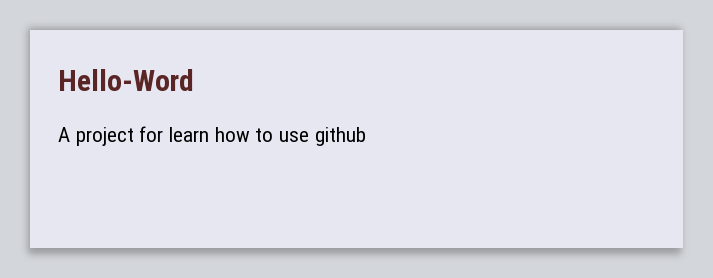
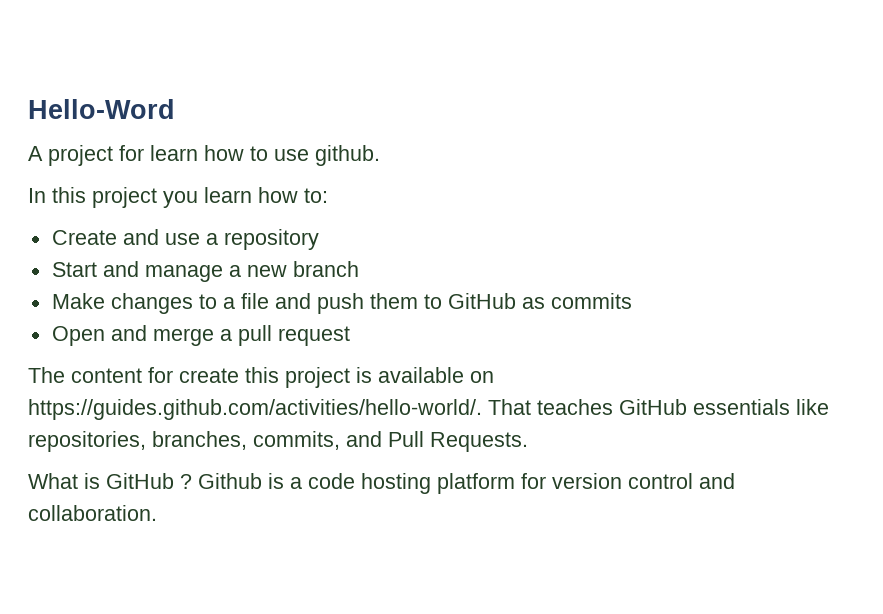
[314,127,366,146] github -> [315,145,380,166] [28,187,328,208] [51,229,319,250] [51,261,359,282] [51,293,632,314] [51,325,350,346] [28,367,494,388] [28,399,829,420] [28,431,528,452] [28,473,735,494] [28,505,157,521] github. // In this project you learn how to: // Create and use a repository // Start and manage a new branch // Make changes to a file and push them to GitHub as commits // Open and merge a pull request // The content for create this project is available on https://guides.github.com/activities/hello-world/. That teaches GitHub essentials like repositories, branches, commits, and Pull Requests. // What is GitHub ? Github is a code hosting platform for version control and collaboration.

